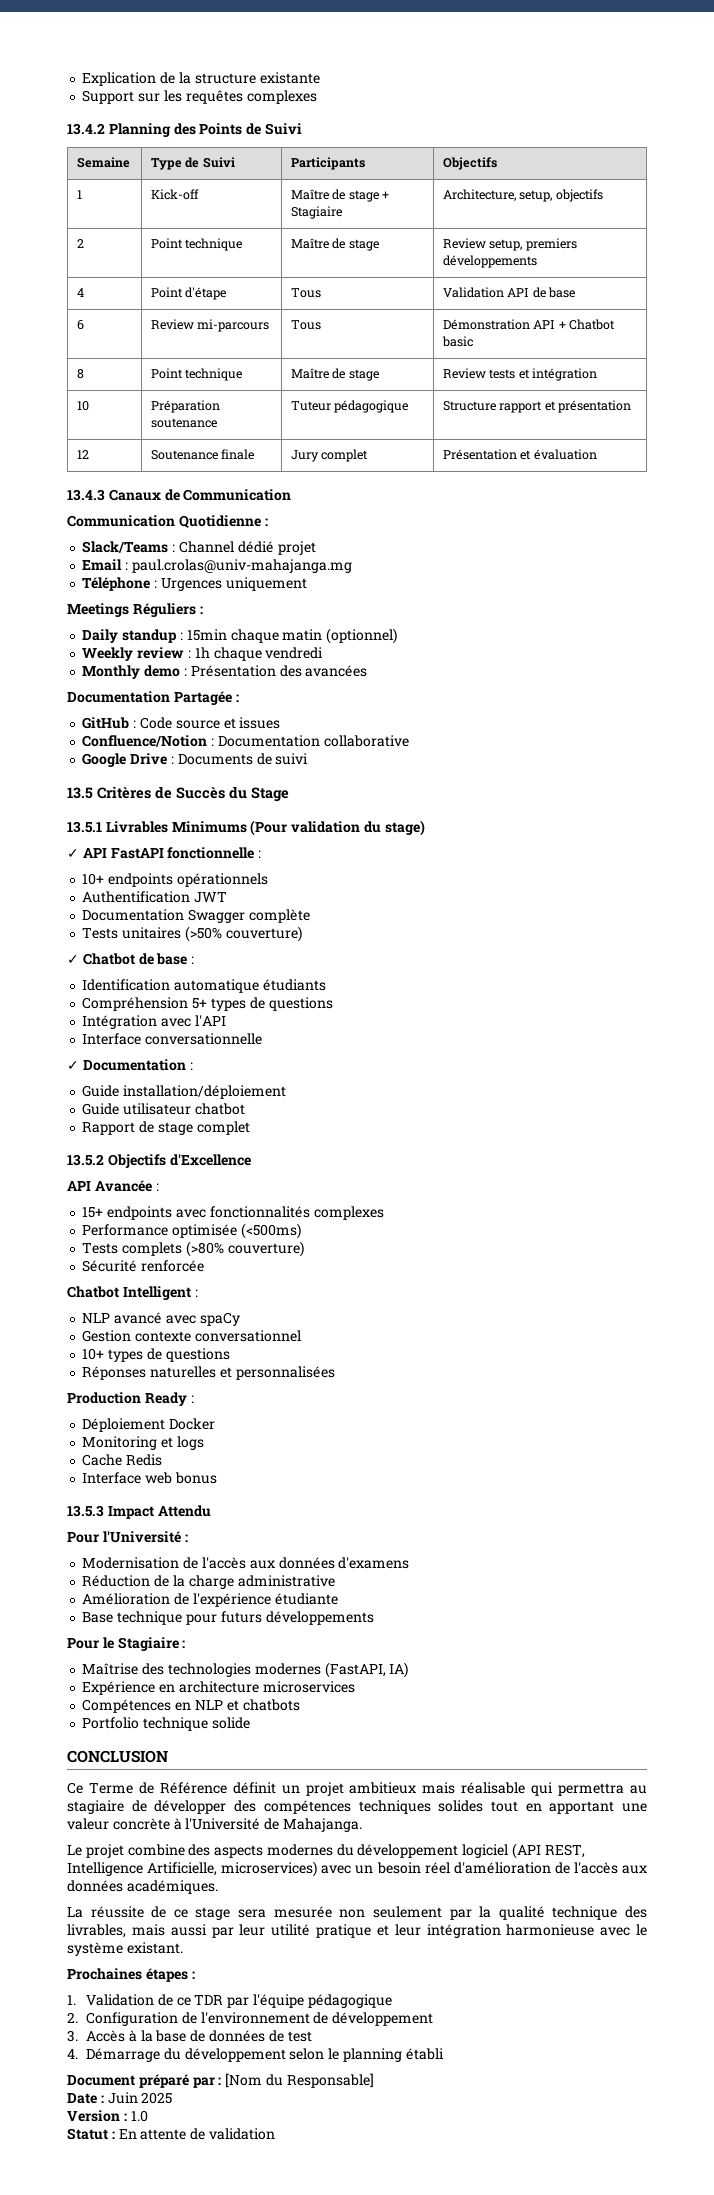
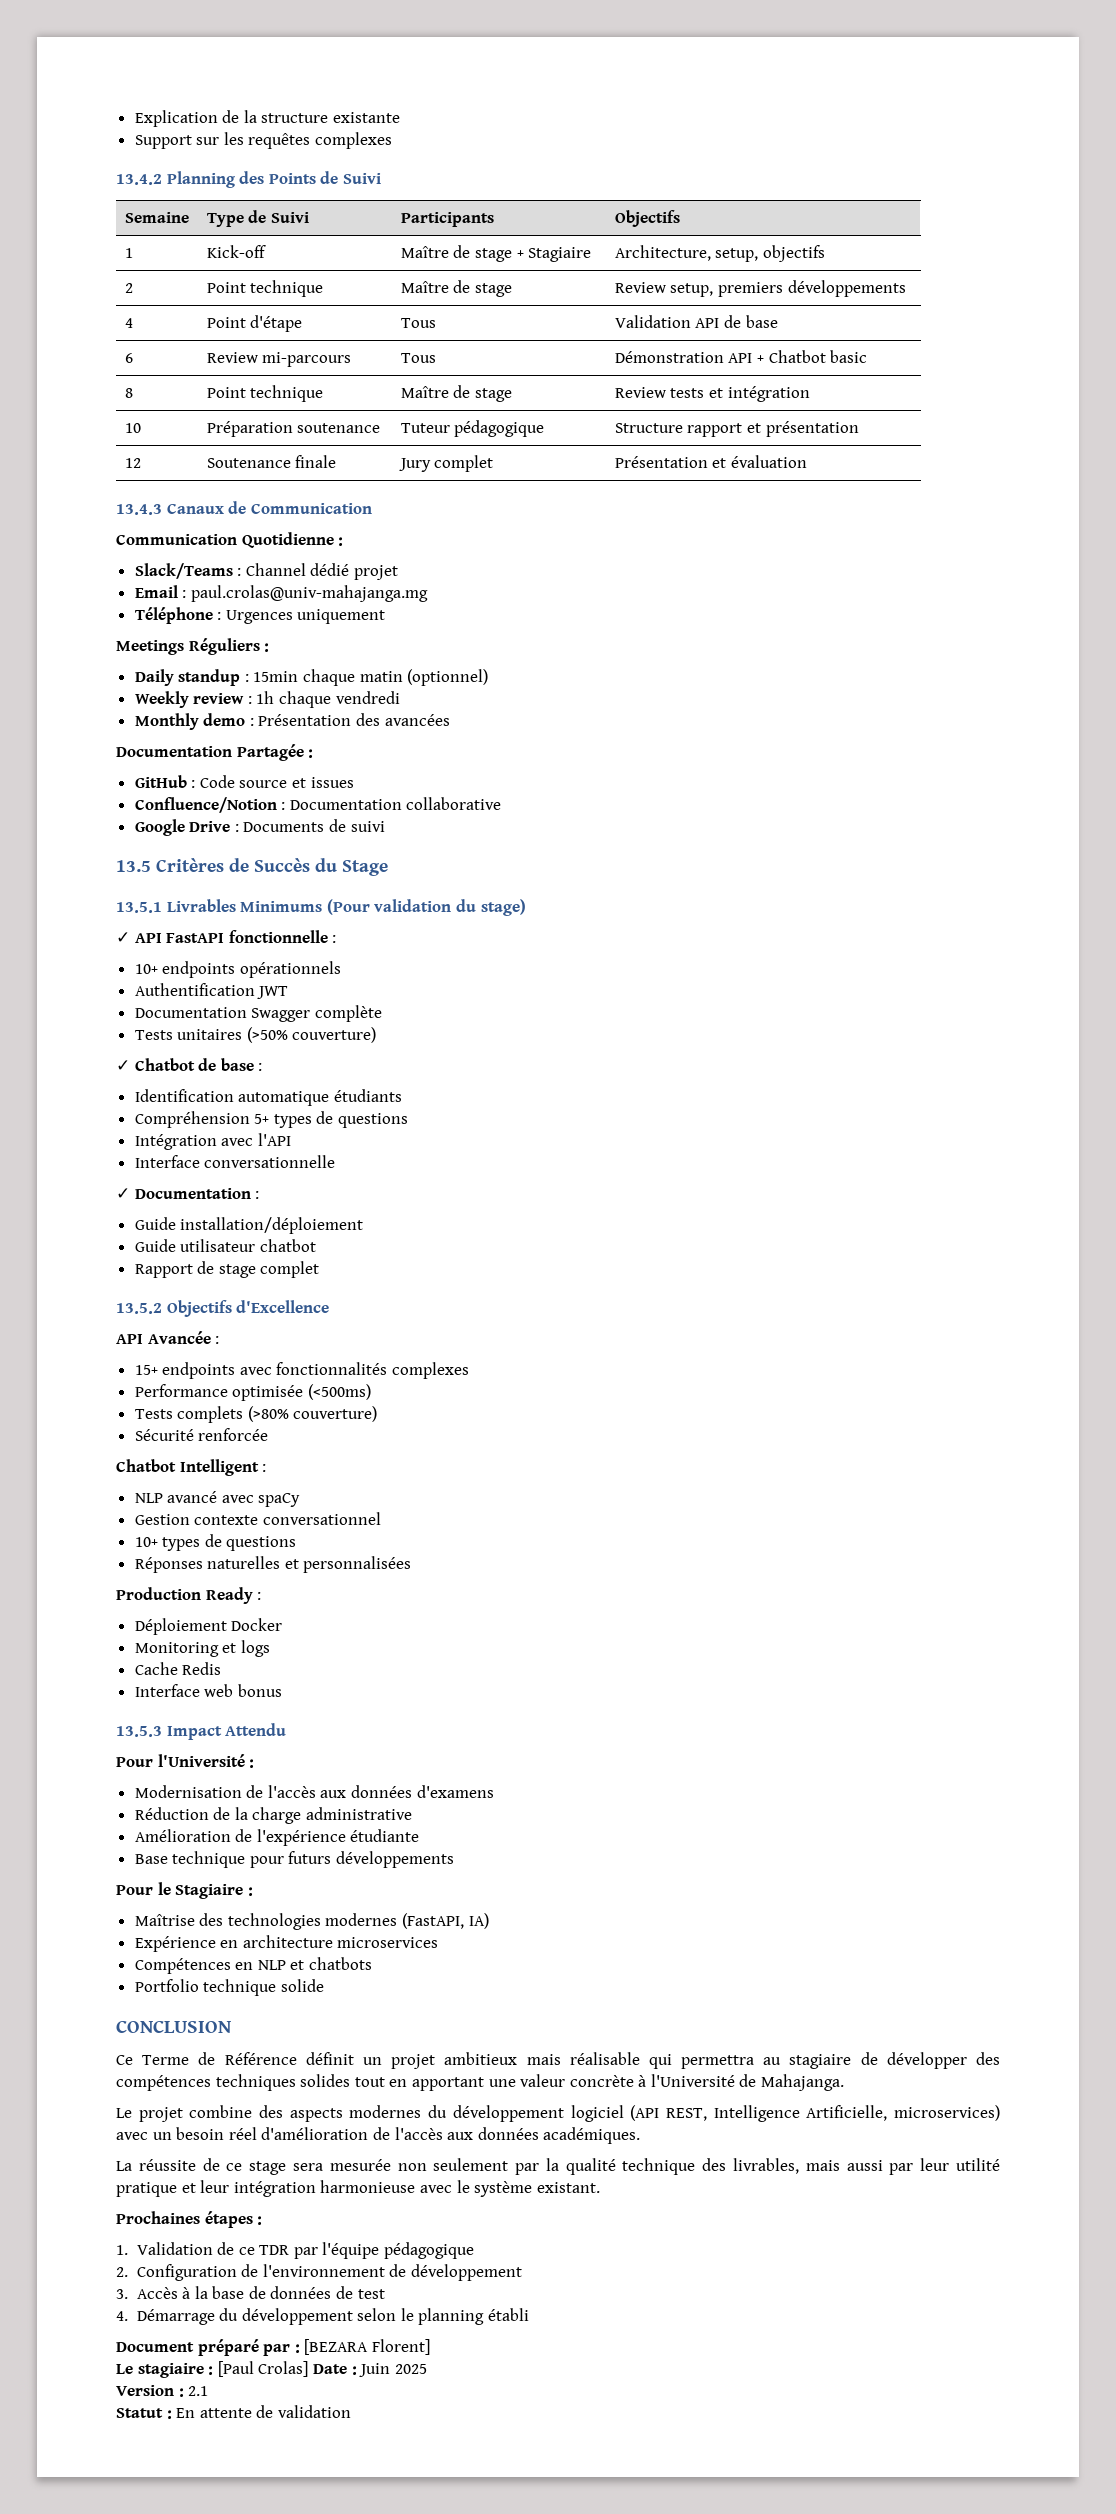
[225,2073,374,2088] [Nom du Responsable] // -> [304,2339,430,2355] [116,2361,309,2378] [BEZARA Florent] // Le stagiaire : [Paul Crolas]
[130,2110,148,2122] 1.0 -> [188,2386,209,2396] 2.1

